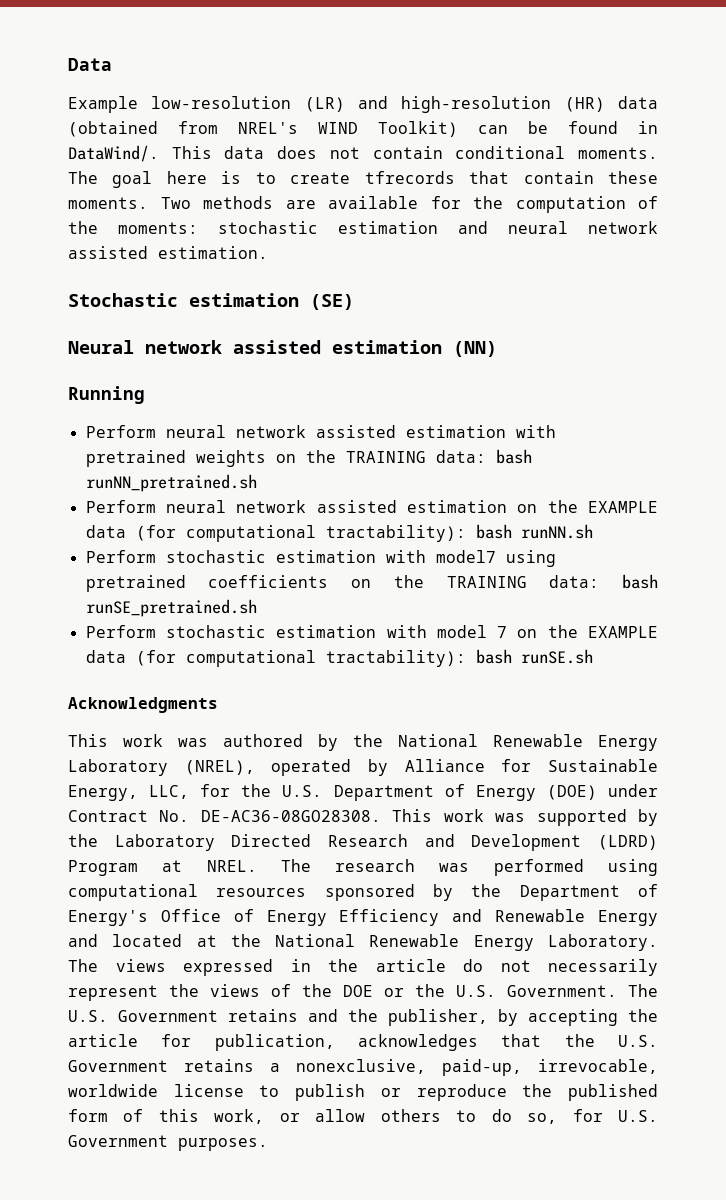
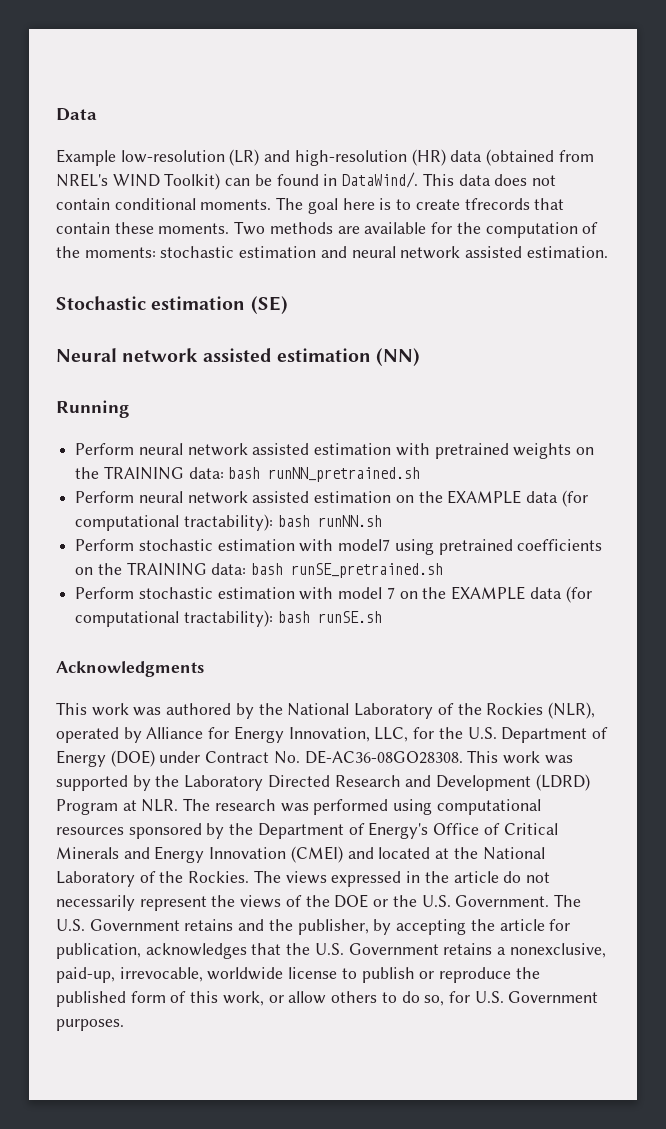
[493,734,658,751] [68,759,255,776] Renewable Energy Laboratory (NREL), -> [354,702,595,719] Laboratory of the Rockies (NLR),
[548,759,659,772] [68,785,138,801] Sustainable Energy, -> [233,726,370,743] Energy Innovation,
[206,860,257,872] NREL. -> [141,799,179,812] NLR.
[266,909,658,926] Energy Efficiency and Renewable Energy -> [503,823,558,835] [56,846,343,863] Critical Minerals and Energy Innovation (CMEI)
[369,934,658,951] Renewable Energy Laboratory. -> [56,871,250,887] Laboratory of the Rockies.

